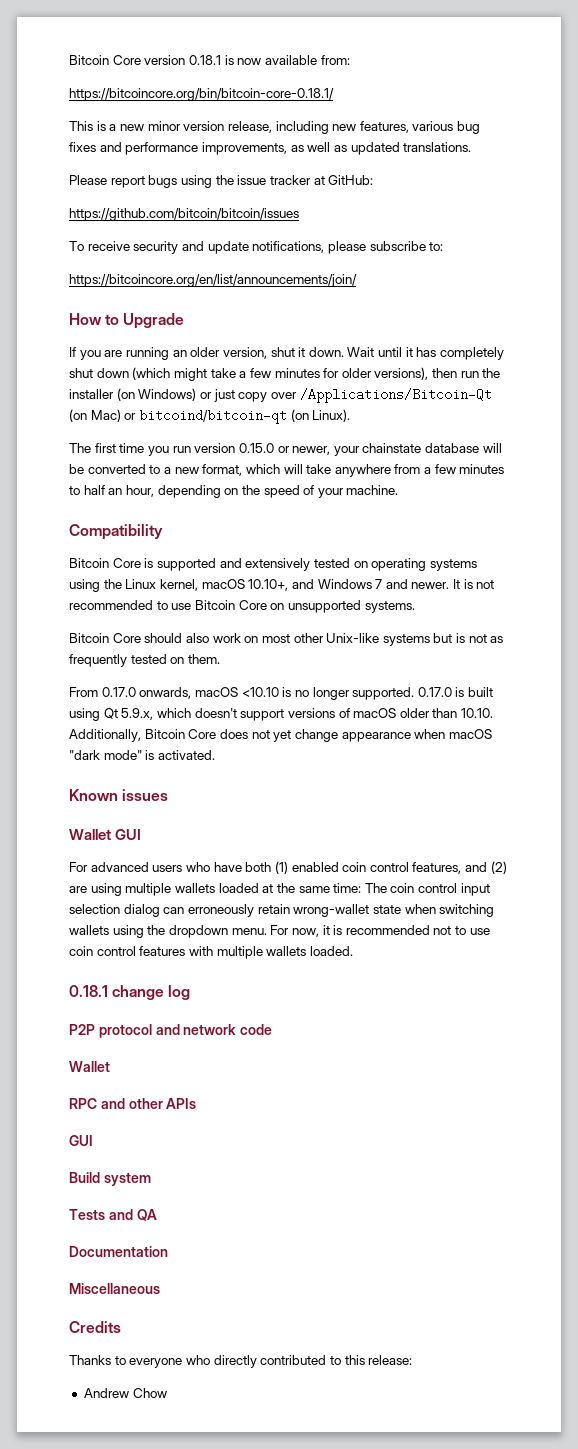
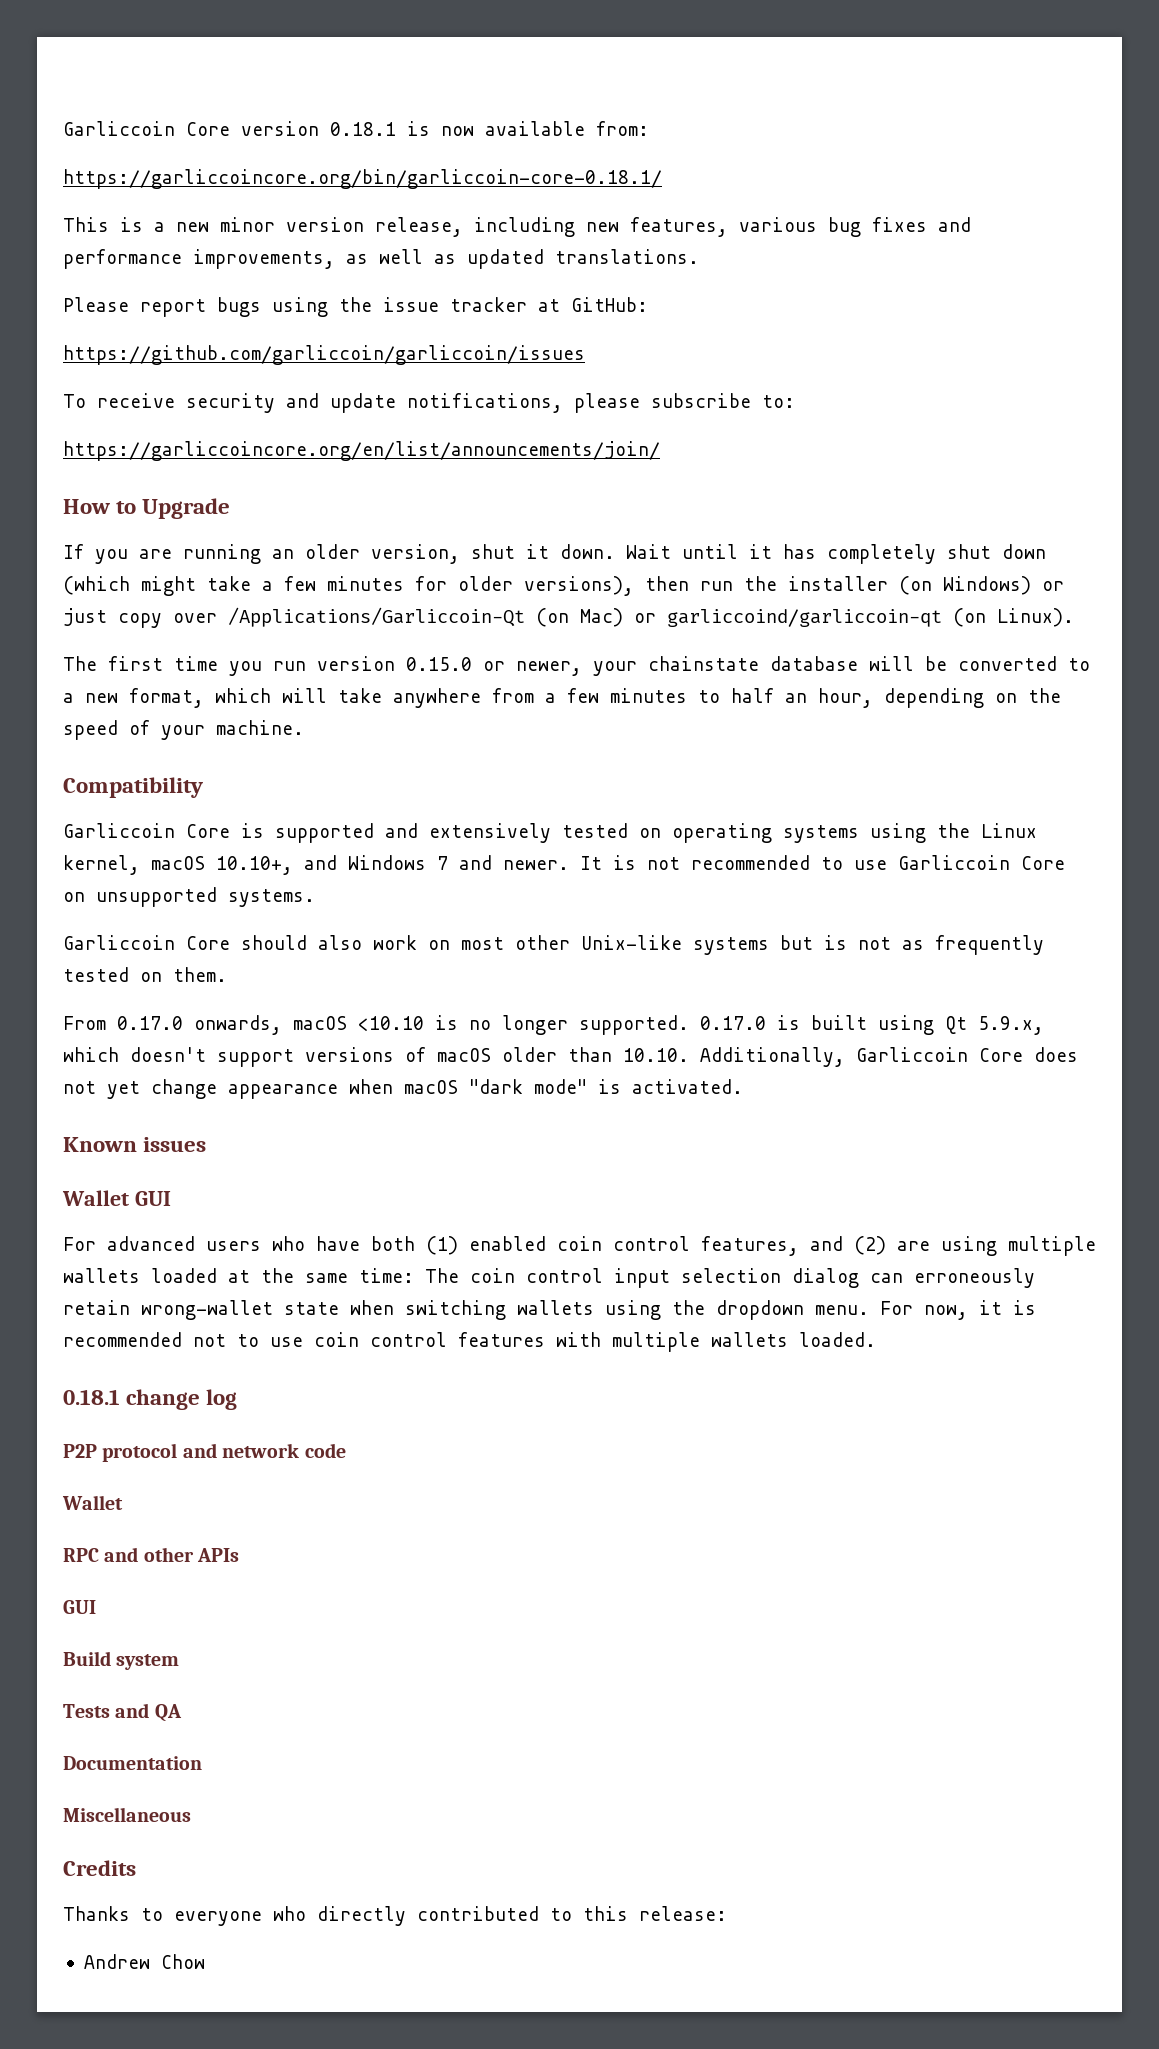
[69,55,109,65] Bitcoin -> [63,121,175,136] Garliccoin
[69,88,334,101] https://bitcoincore.org/bin/bitcoin-core-0.18.1/ -> [63,169,662,189] https://garliccoincore.org/bin/garliccoin-core-0.18.1/
[69,208,299,221] https://github.com/bitcoin/bitcoin/issues -> [63,345,585,365] https://github.com/garliccoin/garliccoin/issues
[69,274,357,287] https://bitcoincore.org/en/list/announcements/join/ -> [63,441,660,461] https://garliccoincore.org/en/list/announcements/join/
[299,388,492,403] /Applications/Bitcoin-Qt -> [228,607,525,627] /Applications/Garliccoin-Qt
[138,409,287,424] bitcoind/bitcoin-qt -> [667,609,942,627] garliccoind/garliccoin-qt
[69,558,109,568] Bitcoin -> [63,823,175,838] Garliccoin
[194,600,235,610] Bitcoin -> [898,855,1010,870] Garliccoin
[69,633,109,643] Bitcoin -> [63,935,175,950] Garliccoin
[144,729,185,739] Bitcoin -> [856,1047,968,1062] Garliccoin

